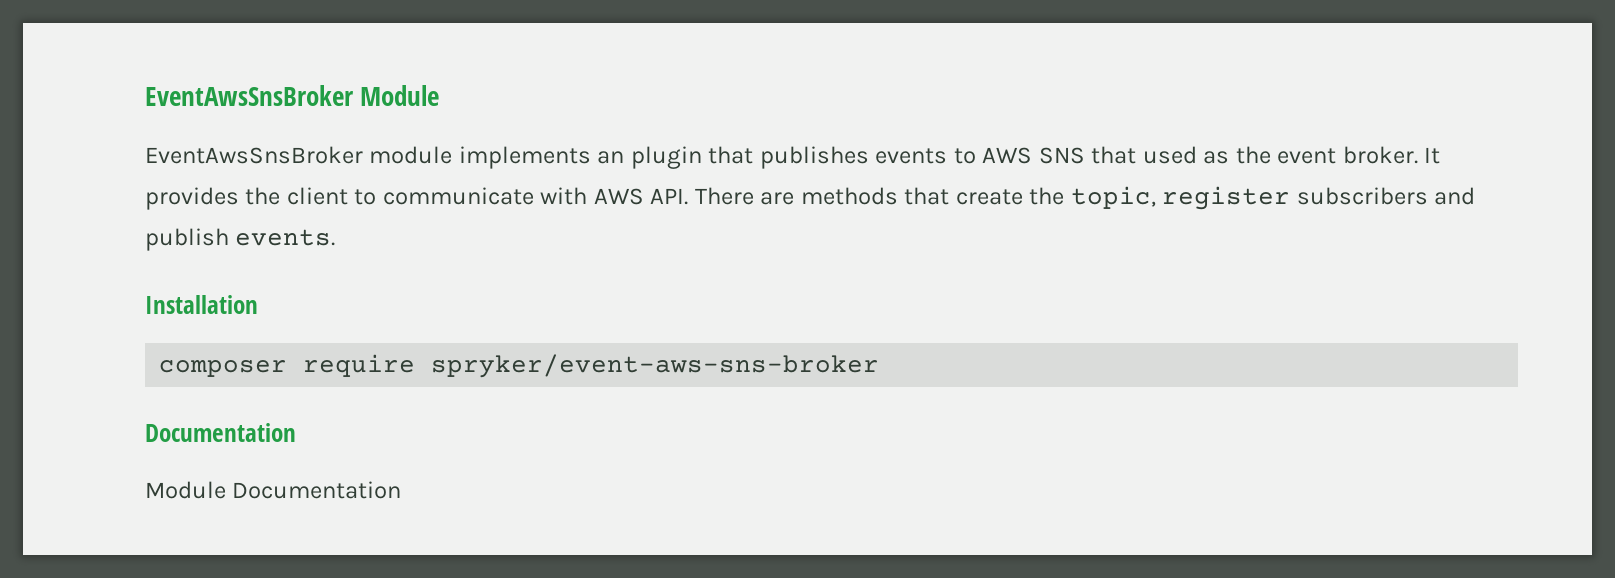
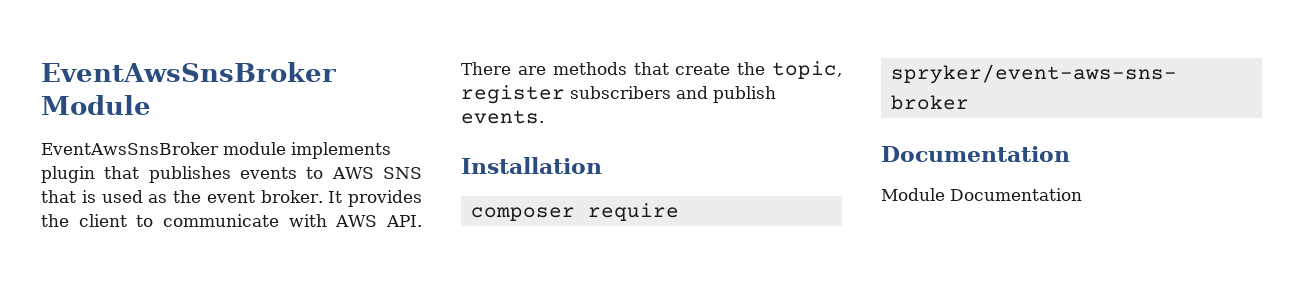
[597,151,625,164] an -> (391, 150) none
(1137, 155) none -> [81,190,96,203] is

